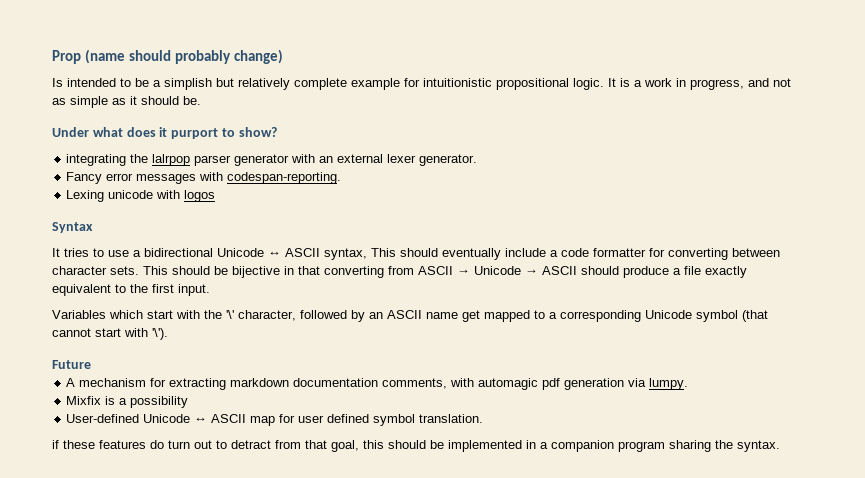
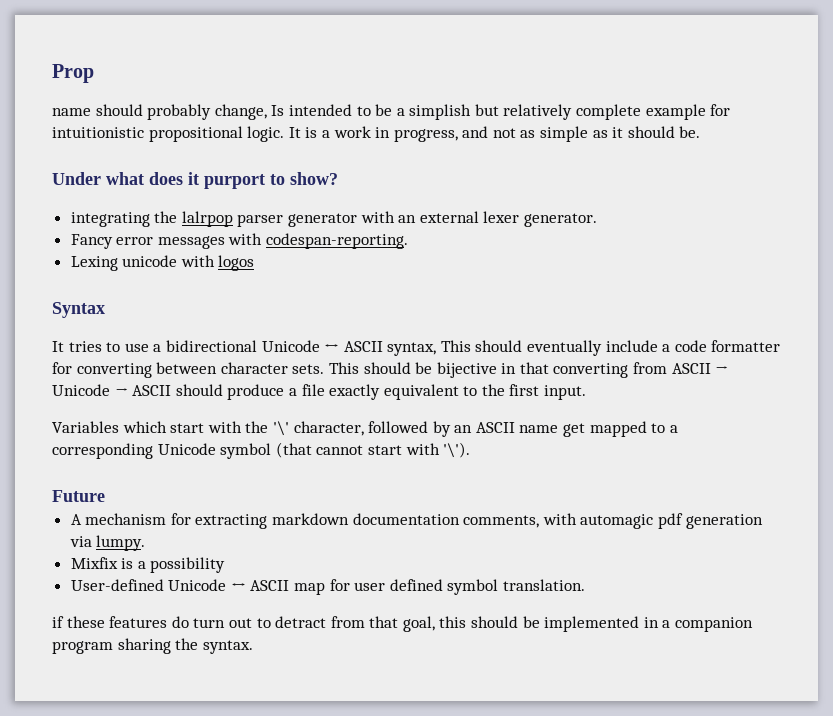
[84,49,125,64] (name -> [52,108,91,116] // name
[233,49,283,64] change) // -> [214,104,267,120] change,

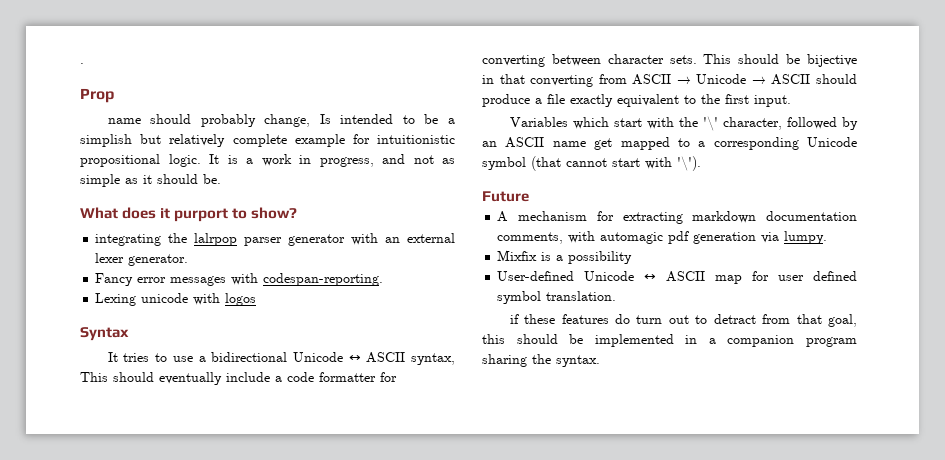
(52, 73) none -> [80,63,84,64] . //
[52,172,144,185] Under what -> [80,207,118,219] What

